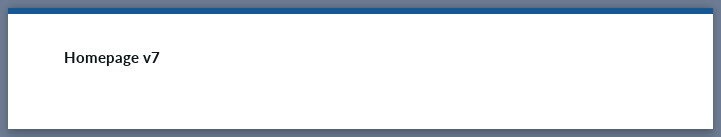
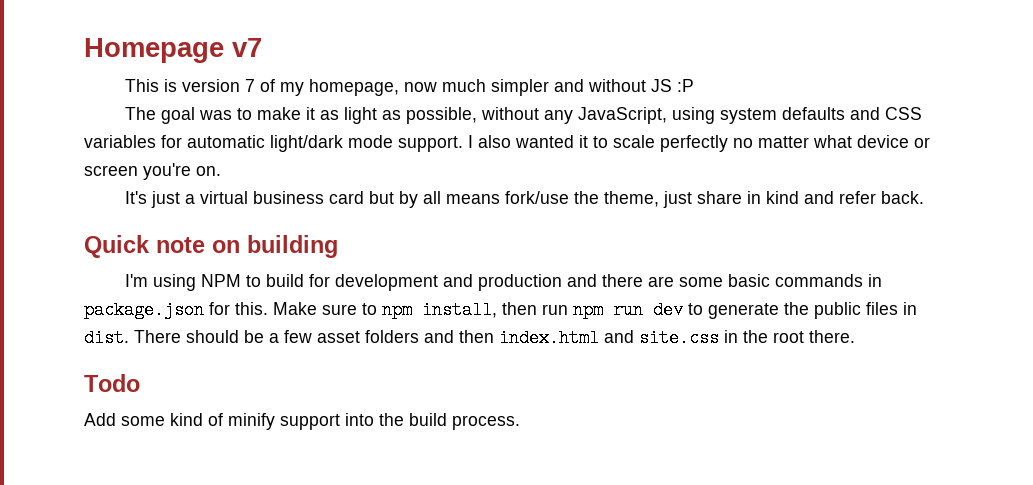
(160, 57) none -> [125,79,695,96] [125,107,923,124] [84,135,930,152] [84,163,221,180] [125,191,925,208] [84,235,338,258] [125,274,883,291] [84,301,917,319] [84,329,855,347] [84,374,140,392] [84,413,520,430] // This is version 7 of my homepage, now much simpler and without JS :P // The goal was to make it as light as possible, without any JavaScript, using system defaults and CSS variables for automatic light/dark mode support. I also wanted it to scale perfectly no matter what device or screen you're on. // It's just a virtual business card but by all means fork/use the theme, just share in kind and refer back. // Quick note on building // I'm using NPM to build for development and production and there are some basic commands in package.json for this. Make sure to npm install, then run npm run dev to generate the public files in dist. There should be a few asset folders and then index.html and site.css in the root there. // Todo // Add some kind of minify support into the build process.

